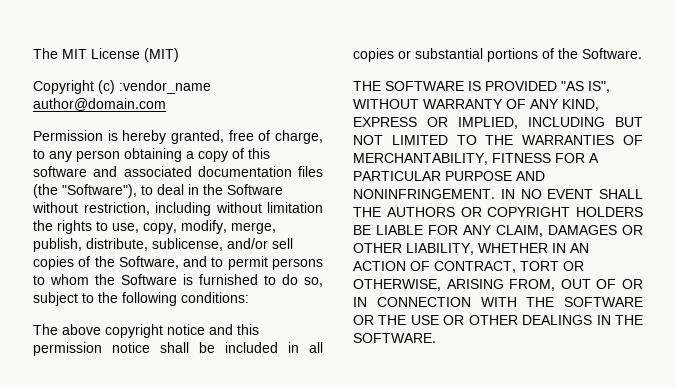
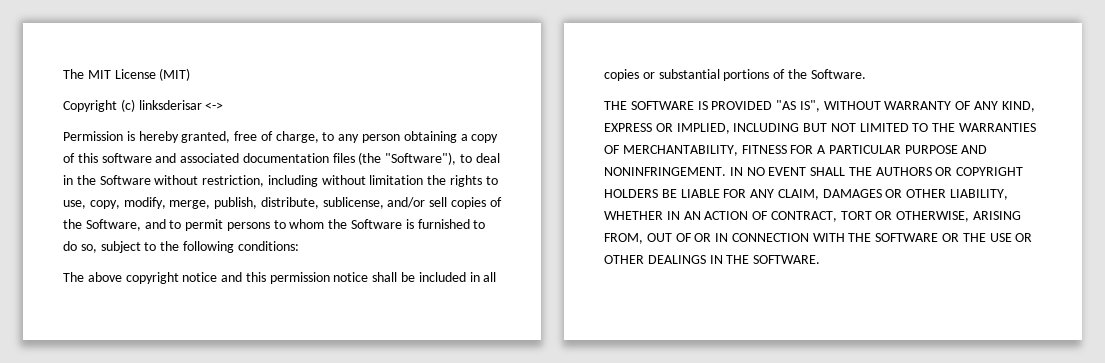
[119,80,211,94] [33,98,166,111] :vendor_name author@domain.com -> [138,100,224,110] linksderisar <->

